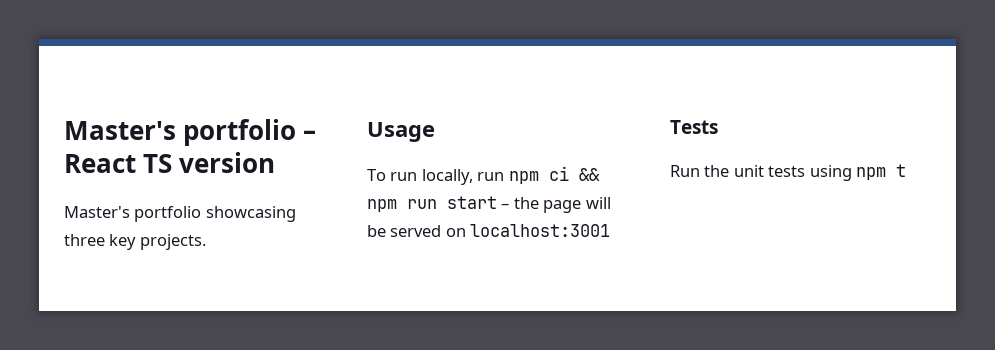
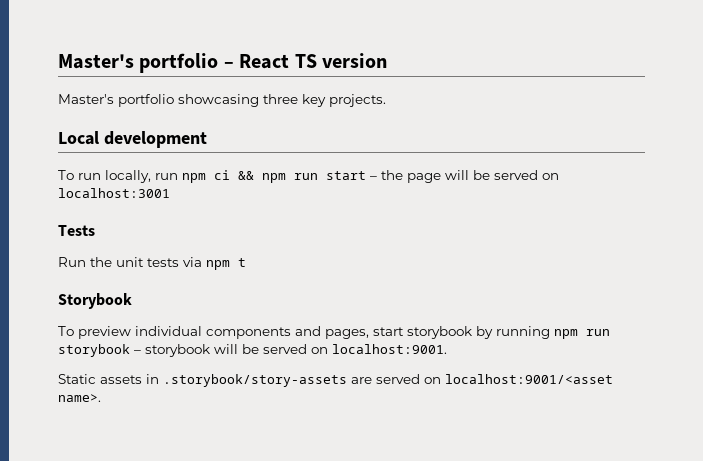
[367,122,435,142] Usage -> [58,131,207,148] Local development
[809,165,852,181] using -> [183,257,202,267] via
(907, 170) none -> [58,293,132,309] [58,326,610,339] [58,344,447,357] [58,374,613,387] [58,394,101,402] // Storybook // To preview individual components and pages, start storybook by running npm run storybook – storybook will be served on localhost:9001. // Static assets in .storybook/story-assets are served on localhost:9001/<asset name>.

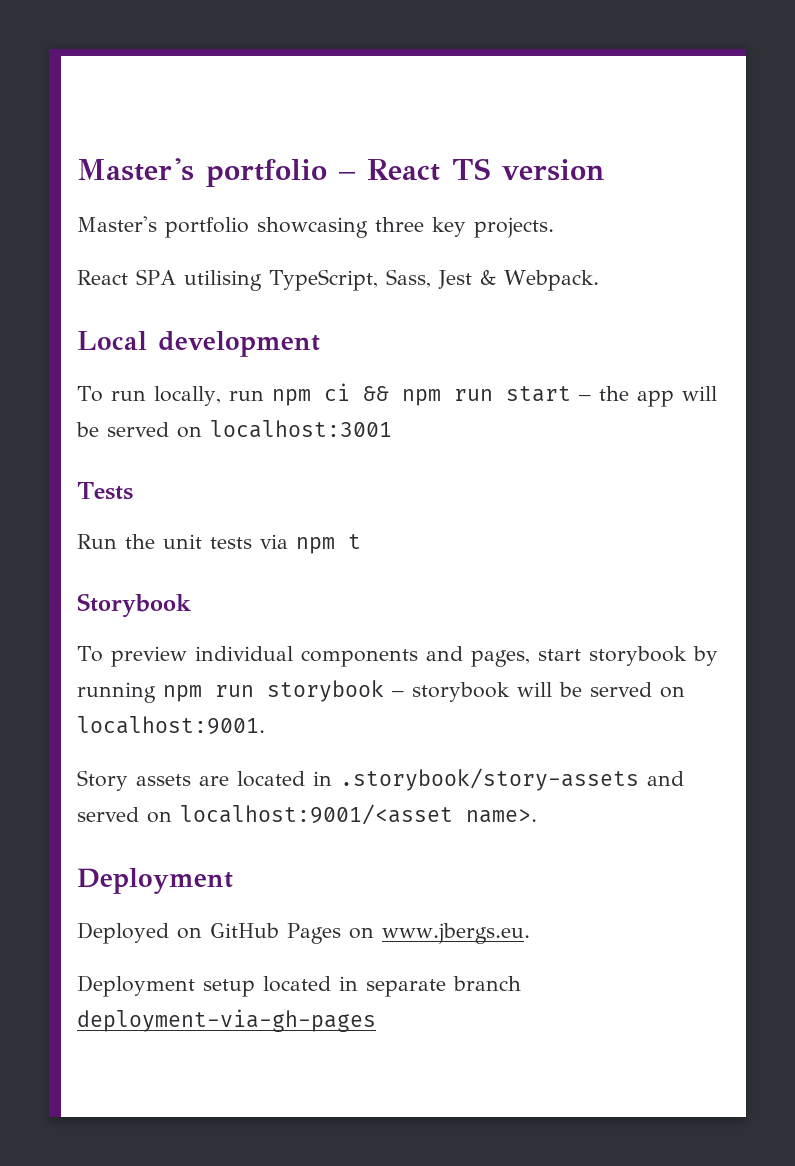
(386, 100) none -> [77,269,599,291] // React SPA utilising TypeScript, Sass, Jest & Webpack.
[407,173,441,183] page -> [636,390,674,407] app
[58,374,142,384] Static assets -> [77,770,305,791] Story assets are located
[351,377,372,384] are -> [647,771,684,786] and
(101, 398) none -> [77,868,233,894] [77,922,530,944] [77,975,521,997] [77,1009,376,1032] // Deployment // Deployed on GitHub Pages on www.jbergs.eu. // Deployment setup located in separate branch deployment-via-gh-pages

